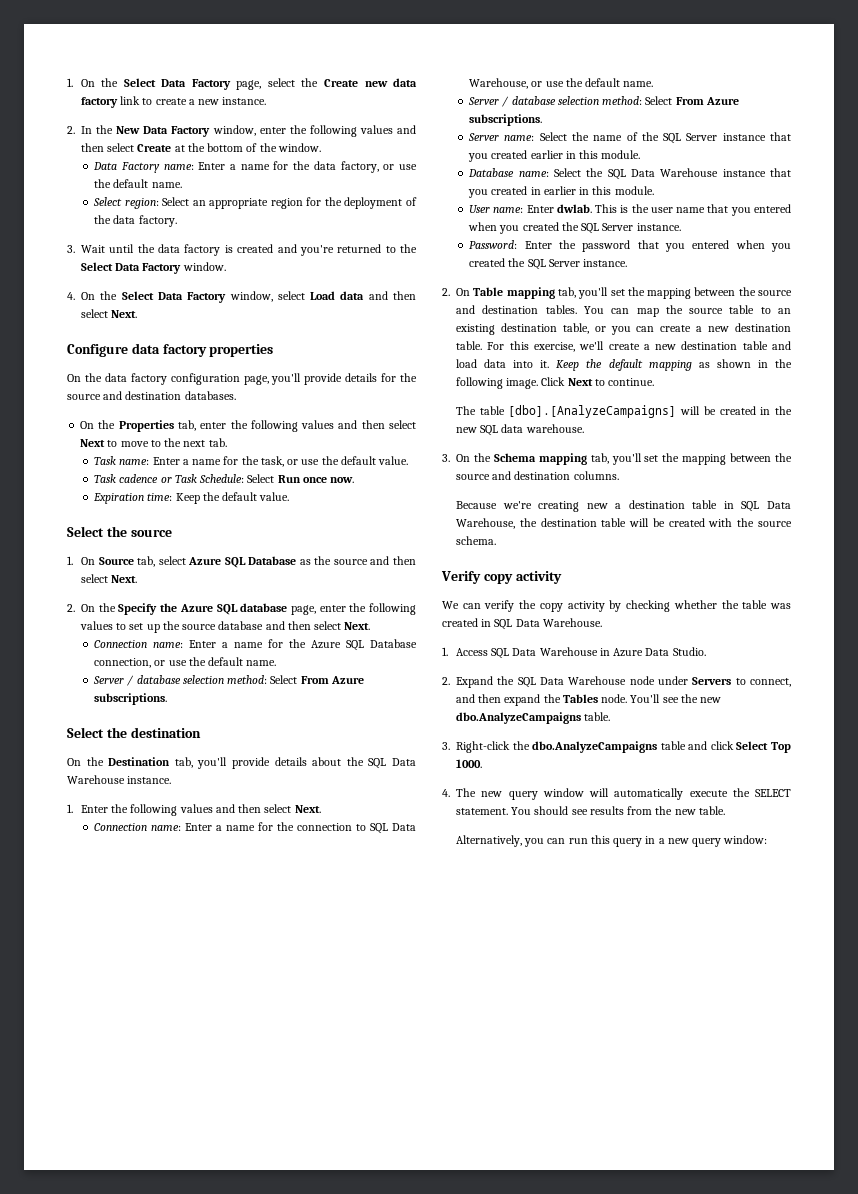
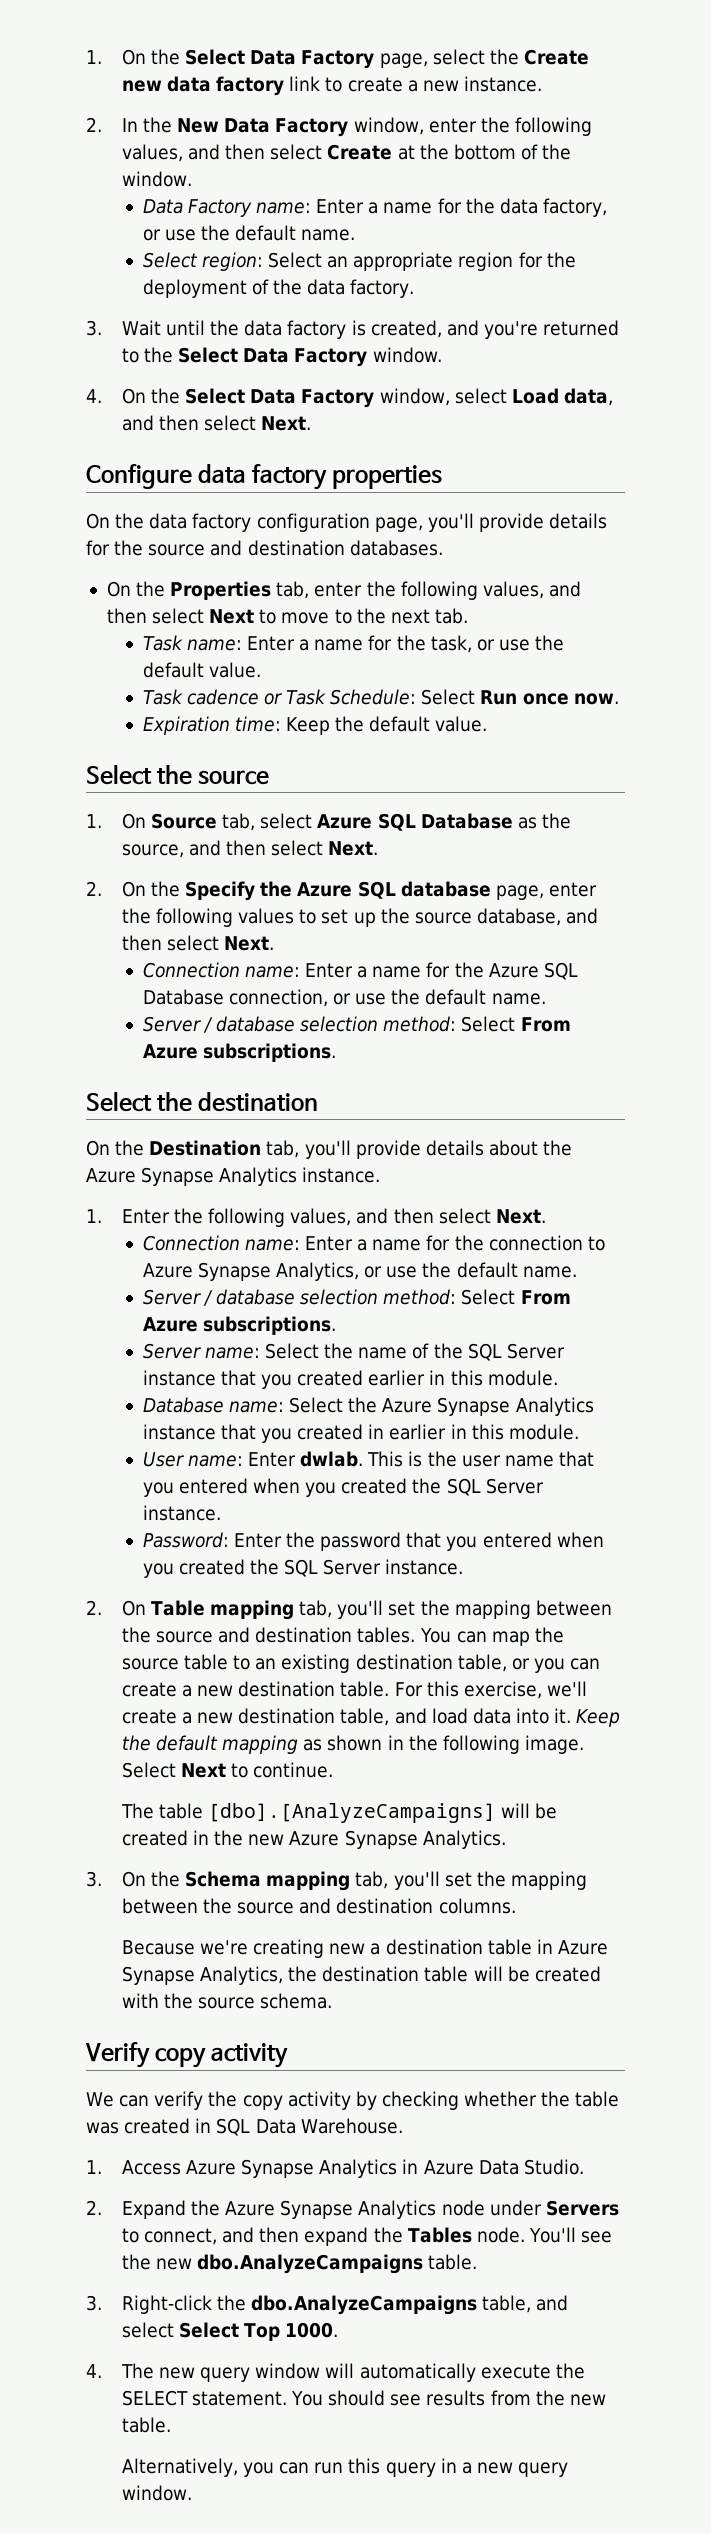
[359,125,393,134] values -> [121,144,183,162] values,
[237,244,274,253] created -> [370,320,442,338] created,
[340,291,365,300] data -> [563,388,613,406] data,
[301,420,335,429] values -> [482,581,544,599] values,
[333,559,368,565] source -> [121,844,184,858] source,
[218,621,264,630] database -> [476,908,561,926] database,
[368,758,416,769] [67,775,125,784] SQL Data Warehouse -> [86,1167,298,1186] Azure Synapse Analytics
[179,804,213,813] values -> [290,1208,352,1226] values,
[370,823,416,834] [469,78,529,89] SQL Data Warehouse, -> [142,1262,360,1281] Azure Synapse Analytics,
[607,168,719,180] SQL Data Warehouse -> [382,1397,594,1416] Azure Synapse Analytics
[742,341,768,350] table -> [340,1708,390,1726] table,
[541,377,566,386] Click -> [121,1762,176,1778] Select
[480,424,584,436] SQL data warehouse. -> [289,1830,506,1849] Azure Synapse Analytics.
[741,501,791,512] [455,518,515,529] SQL Data Warehouse, -> [557,1940,608,1955] [121,1966,283,1985] Azure Synapse Analytics,
[491,647,598,659] SQL Data Warehouse -> [185,2159,398,2178] Azure Synapse Analytics
[517,676,627,688] SQL Data Warehouse -> [225,2200,437,2219] Azure Synapse Analytics
[660,741,734,750] table and click -> [482,2295,569,2313] [121,2322,174,2338] table, and select
[723,835,768,844] window: -> [121,2485,192,2501] window.

